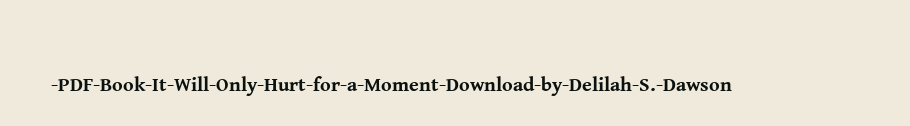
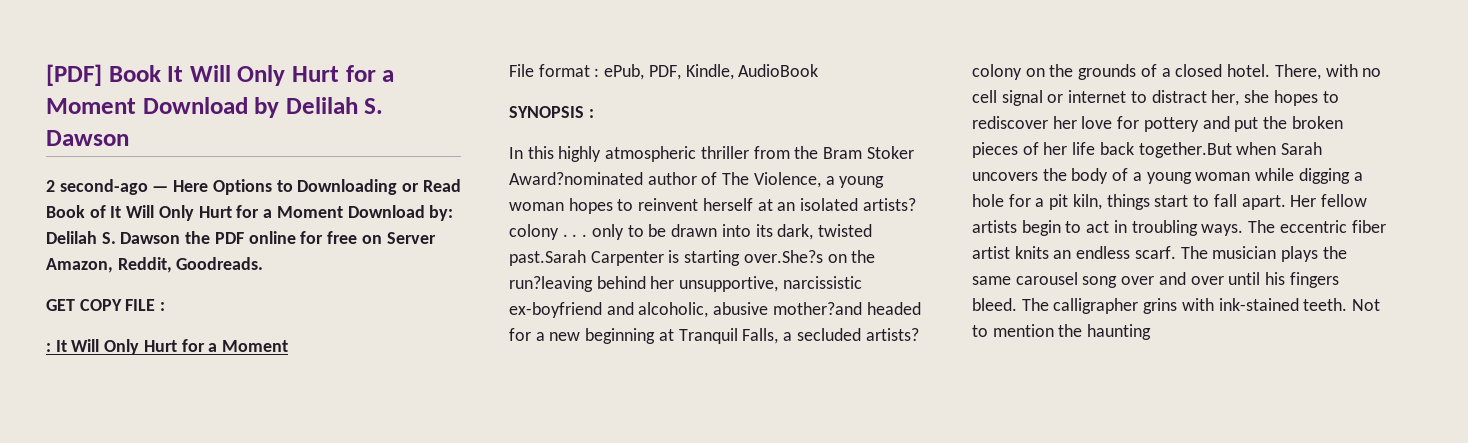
[51,76,732,96] -PDF-Book-It-Will-Only-Hurt-for-a-Moment-Download-by-Delilah-S.-Dawson -> [46,64,395,86] [46,97,384,118] [46,130,129,146] [46,179,461,195] [46,205,454,221] [46,231,436,244] [46,257,264,273] [46,299,166,311] [46,339,289,355] [509,64,819,80] [509,106,594,118] [509,146,914,162] [509,172,885,188] [509,198,916,214] [509,224,872,240] [509,250,876,266] [509,276,862,292] [509,302,921,318] [509,328,919,344] [972,64,1382,80] [972,90,1339,106] [972,116,1343,132] [972,142,1323,158] [972,168,1363,184] [972,194,1367,210] [972,220,1386,236] [972,246,1347,262] [972,272,1339,288] [972,298,1381,314] [972,324,1152,340] [PDF] Book It Will Only Hurt for a Moment Download by Delilah S. Dawson // 2 second-ago — Here Options to Downloading or Read Book of It Will Only Hurt for a Moment Download by: Delilah S. Dawson the PDF online for free on Server Amazon, Reddit, Goodreads. // GET COPY FILE : // : It Will Only Hurt for a Moment // File format : ePub, PDF, Kindle, AudioBook // SYNOPSIS : // In this highly atmospheric thriller from the Bram Stoker Award?nominated author of The Violence, a young woman hopes to reinvent herself at an isolated artists? colony . . . only to be drawn into its dark, twisted past.Sarah Carpenter is starting over.She?s on the run?leaving behind her unsupportive, narcissistic ex-boyfriend and alcoholic, abusive mother?and headed for a new beginning at Tranquil Falls, a secluded artists? colony on the grounds of a closed hotel. There, with no cell signal or internet to distract her, she hopes to rediscover her love for pottery and put the broken pieces of her life back together.But when Sarah uncovers the body of a young woman while digging a hole for a pit kiln, things start to fall apart. Her fellow artists begin to act in troubling ways. The eccentric fiber artist knits an endless scarf. The musician plays the same carousel song over and over until his fingers bleed. The calligrapher grins with ink-stained teeth. Not to mention the haunting

